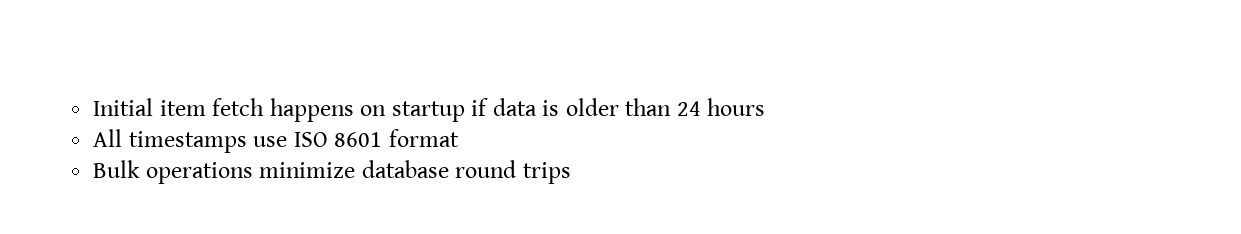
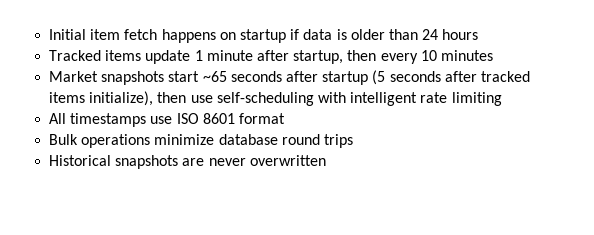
(766, 107) none -> [49,50,493,64] [49,70,530,85] [49,91,502,106] // Tracked items update 1 minute after startup, then every 10 minutes // Market snapshots start ~65 seconds after startup (5 seconds after tracked items initialize), then use self-scheduling with intelligent rate limiting
(571, 173) none -> [49,155,326,169] // Historical snapshots are never overwritten

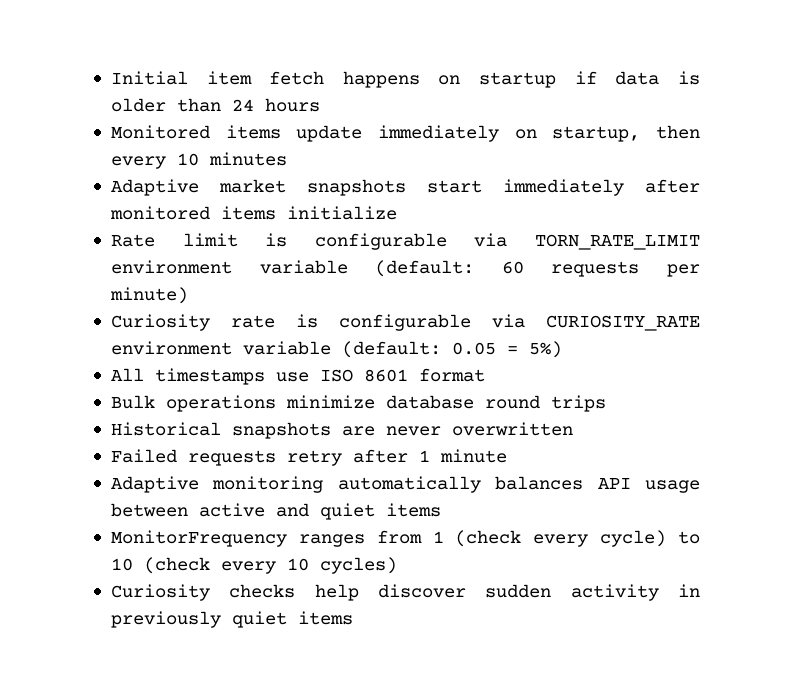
[49,50,102,61] Tracked -> [110,125,210,139] Monitored
[194,50,289,61] 1 minute after -> [377,125,537,142] immediately on
[49,70,530,85] [49,91,502,106] Market snapshots start ~65 seconds after startup (5 seconds after tracked items initialize), then use self-scheduling with intelligent rate limiting -> [110,179,700,196] [109,206,397,220] [110,233,700,250] [110,260,700,277] [109,287,188,304] [110,314,700,331] [110,341,562,358] Adaptive market snapshots start immediately after monitored items initialize // Rate limit is configurable via TORN_RATE_LIMIT environment variable (default: 60 requests per minute) // Curiosity rate is configurable via CURIOSITY_RATE environment variable (default: 0.05 = 5%)
(326, 160) none -> [110,449,507,466] [110,476,700,493] [110,503,441,520] [110,530,700,547] [110,557,397,574] [110,584,701,601] [110,611,353,628] // Failed requests retry after 1 minute // Adaptive monitoring automatically balances API usage between active and quiet items // MonitorFrequency ranges from 1 (check every cycle) to 10 (check every 10 cycles) // Curiosity checks help discover sudden activity in previously quiet items

